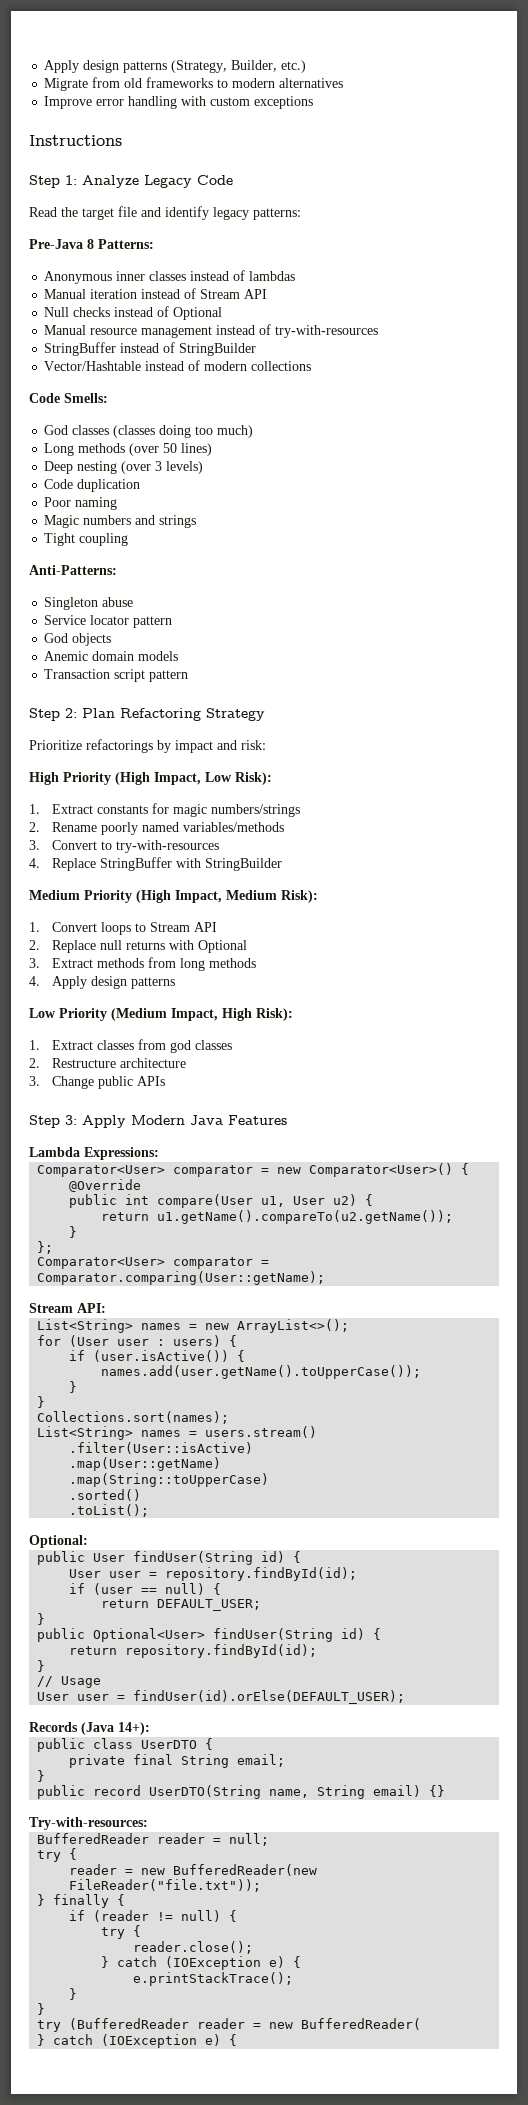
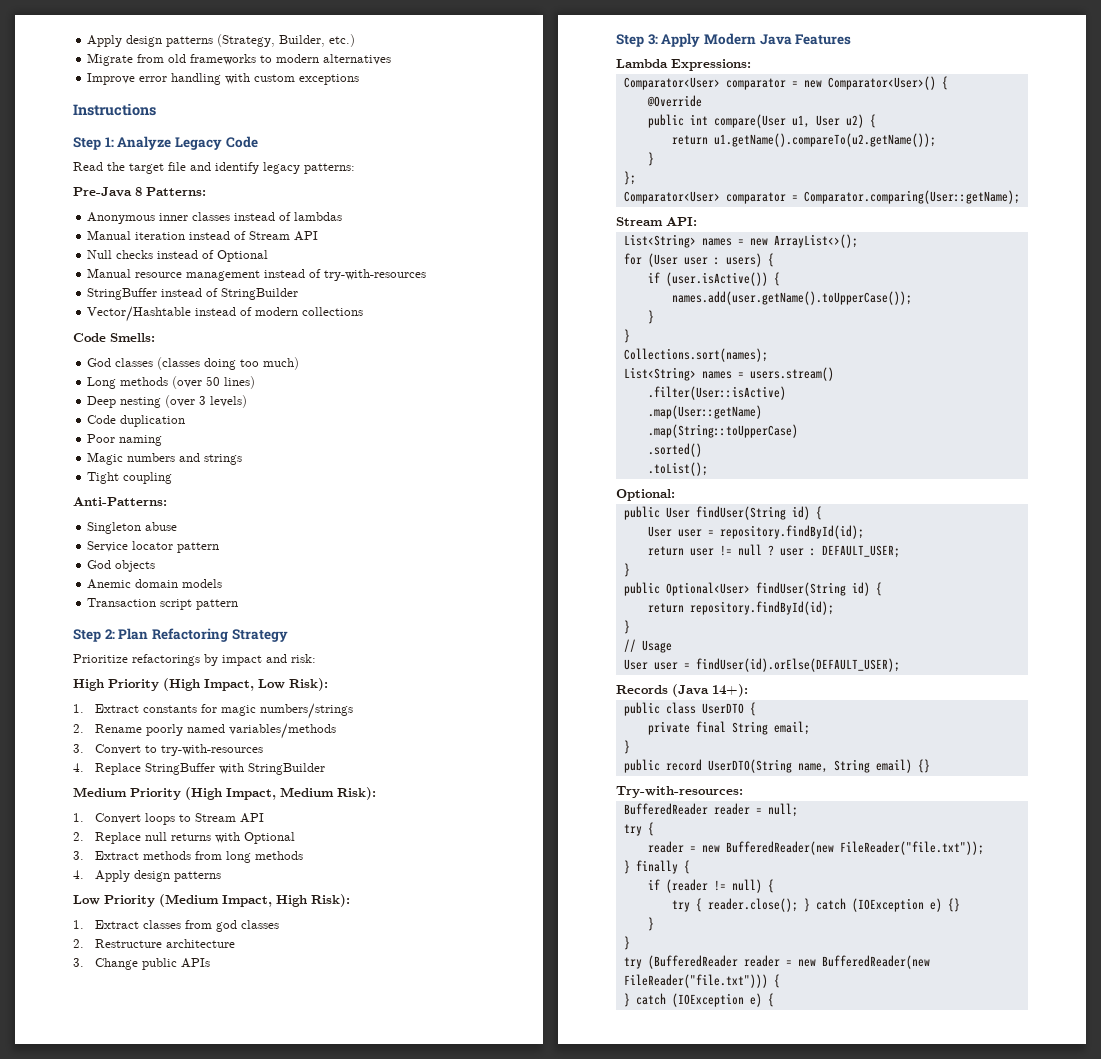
[69,1583,222,1595] [101,1599,150,1608] if (user == null) { // return -> [647,544,816,556] return user != null ? user :
(142, 1931) // -> (702, 905) none
[101,1956,302,1970] [133,1972,294,1986] // } catch (IOException e) { // e.printStackTrace(); -> [803,898,960,912] } catch (IOException e) {}
[301,2018,422,2030] BufferedReader( -> [821,955,930,969] [623,974,780,988] BufferedReader(new FileReader("file.txt"))) {

